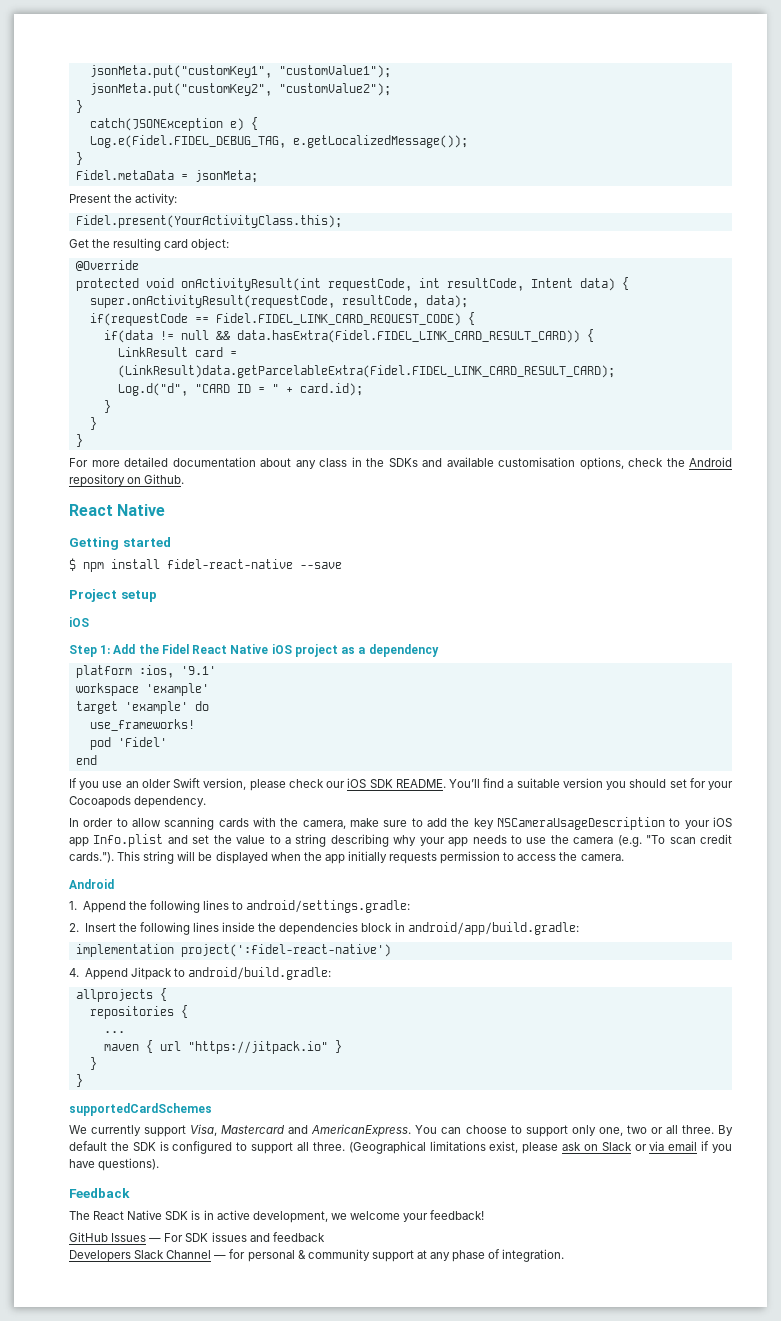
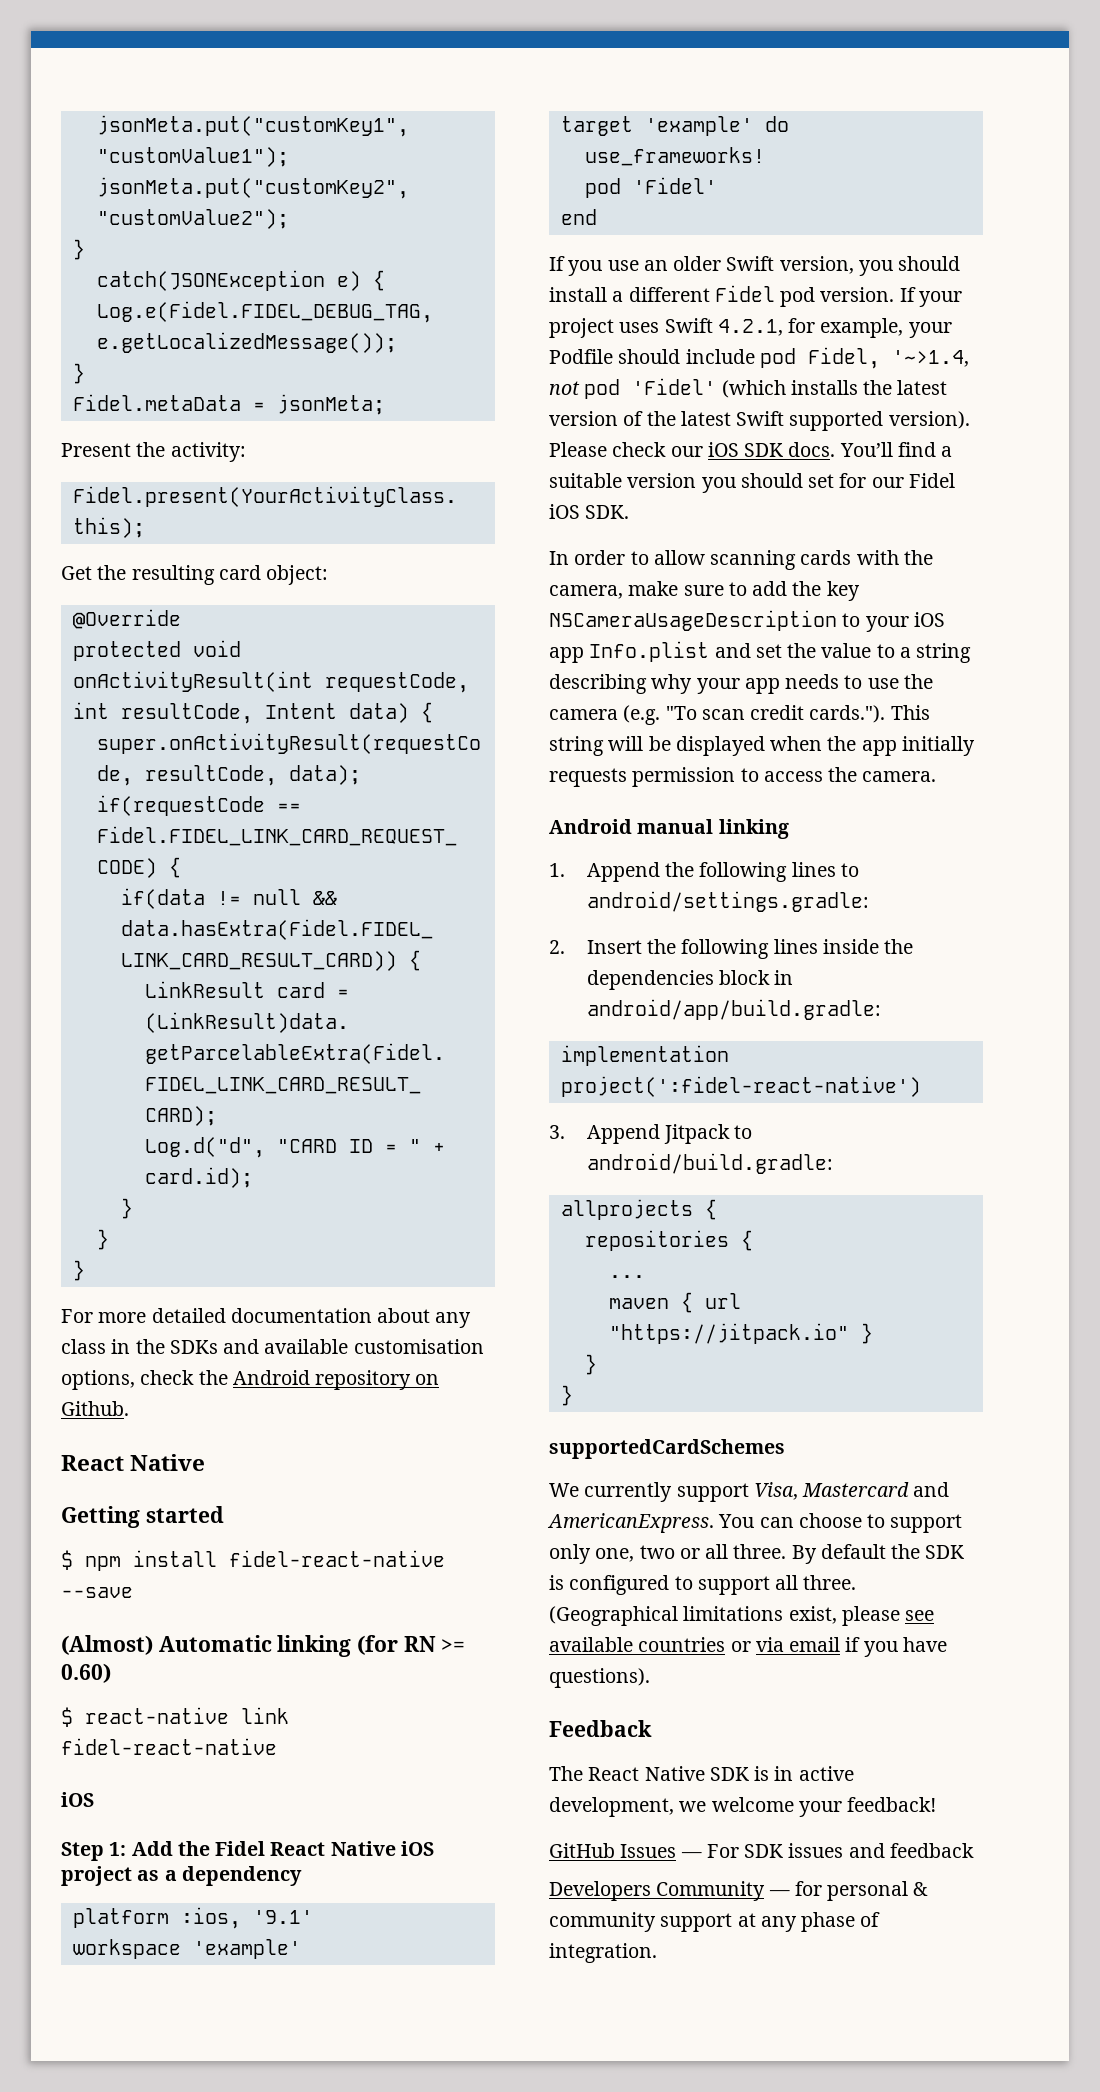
[69,589,157,602] Project setup -> [61,1635,466,1657] [61,1663,111,1683] [61,1707,289,1727] [61,1738,277,1755] (Almost) Automatic linking (for RN >= 0.60) // $ react-native link fidel-react-native
[249,779,286,791] please -> [858,256,961,276] [549,285,962,307] [549,318,952,338] [549,347,969,369] [549,378,948,399] [549,411,970,431] [549,442,607,457] you should install a different Fidel pod version. If your project uses Swift 4.2.1, for example, your Podfile should include pod Fidel, '~>1.4, not pod 'Fidel' (which installs the latest version of the latest Swift supported version). Please
[395,779,446,788] README. -> [788,442,836,457] docs.
[708,781,734,790] [69,796,207,808] your Cocoapods dependency. -> [871,473,955,488] [549,504,630,519] our Fidel iOS SDK.
(114, 884) none -> [637,819,789,839] manual linking
[69,968,79,977] 4. -> [549,1125,565,1139] 3.
[562,1142,632,1151] ask on Slack -> [905,1610,935,1621] [549,1637,726,1652] see available countries
[134,1250,212,1259] Slack Channel -> [656,1881,766,1901] Community

